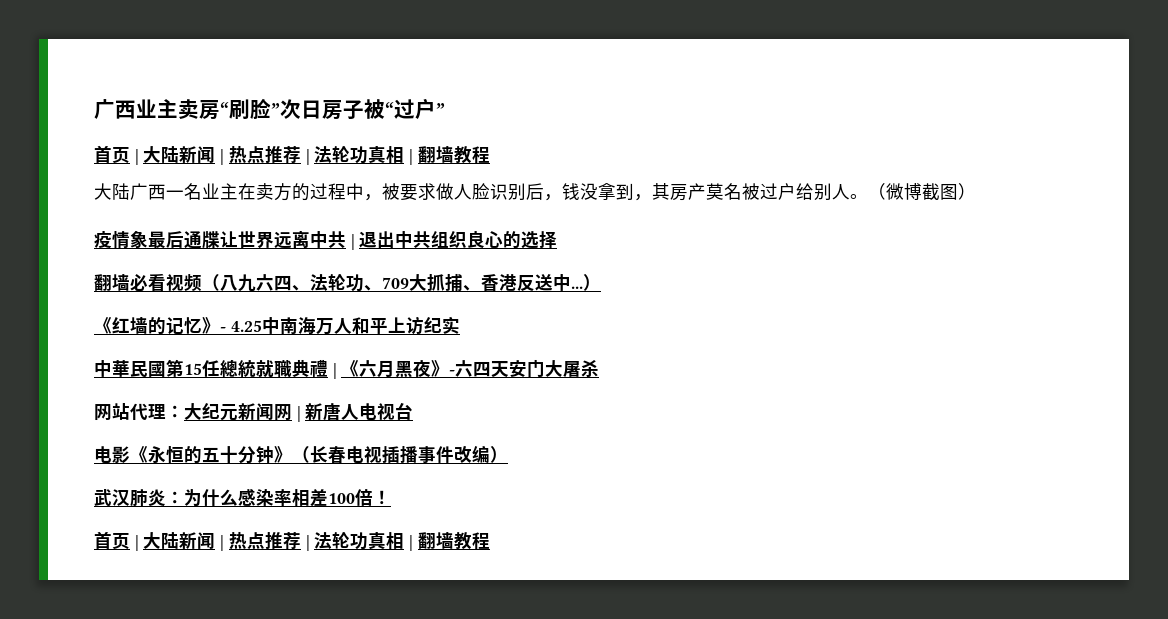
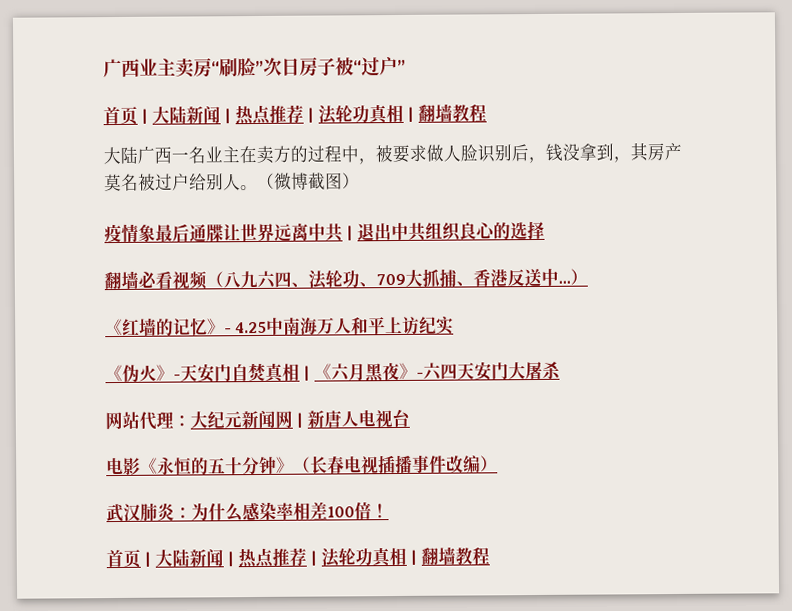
[94,359,328,378] 中華民國第15任總統就職典禮 -> [105,362,300,383] 《伪火》-天安门自焚真相

